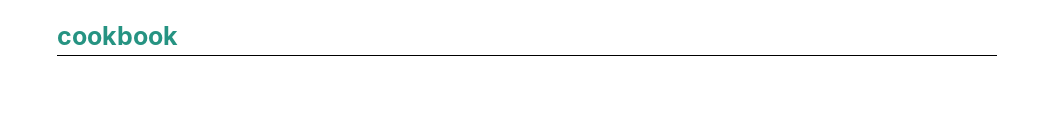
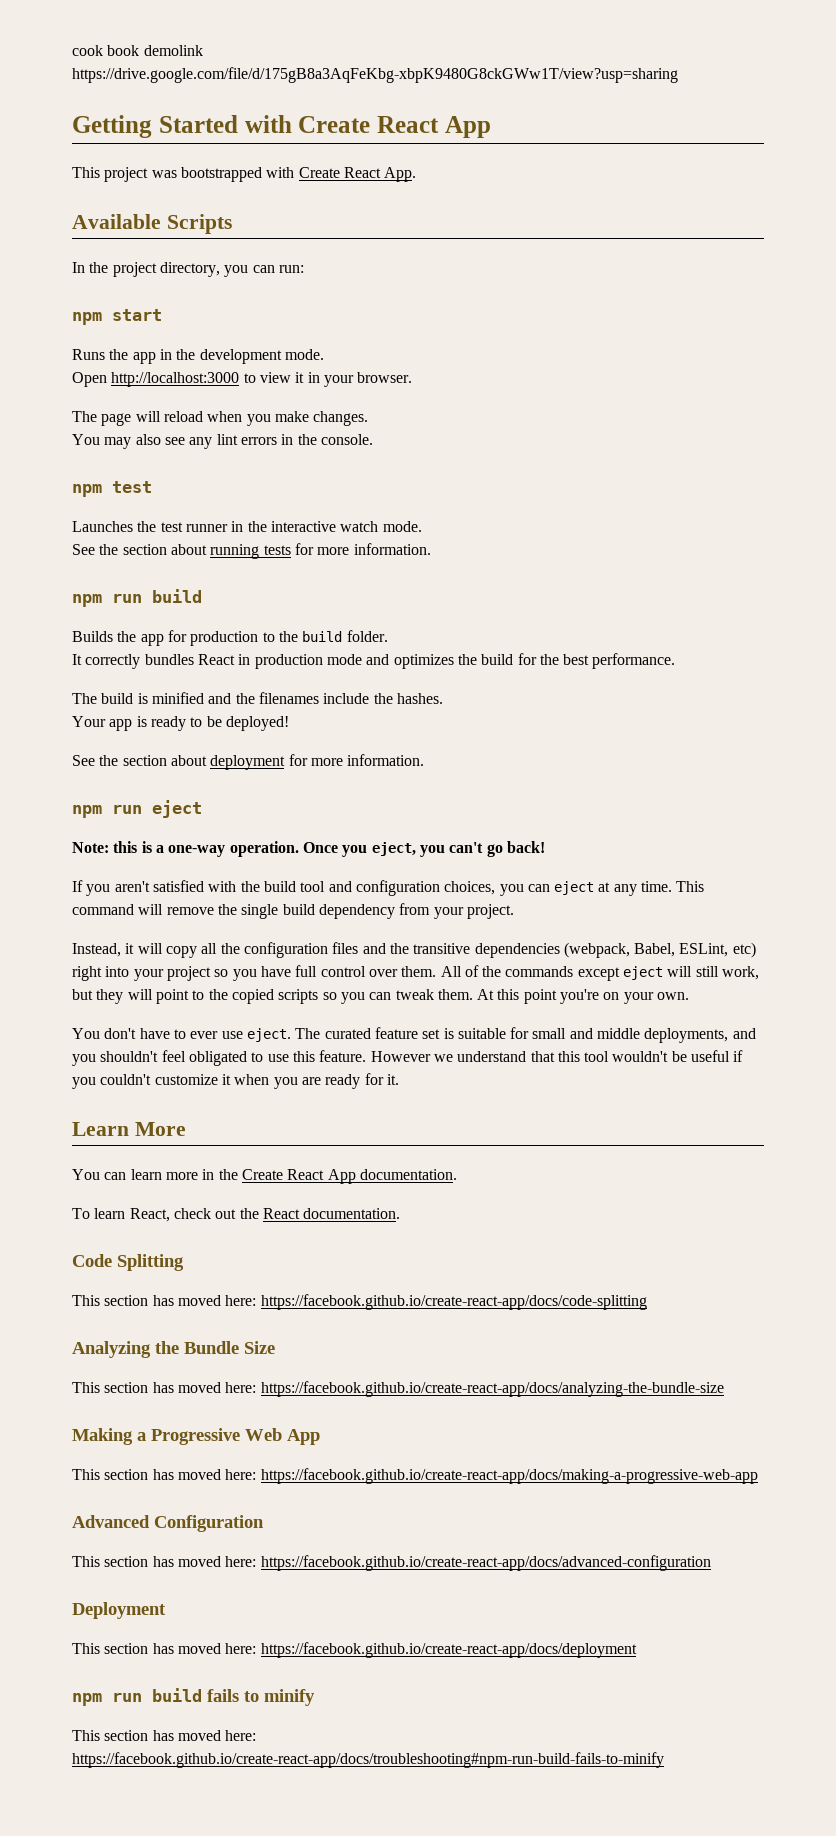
[57,26,178,45] cookbook -> [72,45,203,56] [72,67,678,83] [72,115,491,138] [72,167,417,182] [72,214,232,234] [72,262,304,277] [72,309,162,325] [72,349,324,364] [72,372,413,387] [72,411,369,426] [72,434,373,449] [72,481,152,497] [72,521,422,532] [72,543,431,559] [72,589,202,607] [72,630,388,646] [72,653,676,669] [72,692,443,704] [72,716,289,731] [72,754,425,770] [72,800,202,818] [72,841,545,857] [72,880,705,896] [72,903,514,919] [72,942,756,958] [72,965,760,981] [72,989,690,1004] [72,1027,756,1043] [72,1050,744,1066] [72,1073,399,1089] [72,1122,186,1136] [72,1169,457,1184] [72,1208,401,1222] [72,1254,184,1271] [72,1294,647,1310] [72,1341,275,1358] [72,1381,724,1397] [72,1428,320,1445] [72,1468,758,1484] [72,1515,264,1532] [72,1555,711,1571] [72,1602,166,1619] [72,1642,637,1658] [72,1688,315,1706] [72,1730,257,1741] [72,1752,664,1768] cook book demolink https://drive.google.com/file/d/175gB8a3AqFeKbg-xbpK9480G8ckGWw1T/view?usp=sharing // Getting Started with Create React App // This project was bootstrapped with Create React App. // Available Scripts // In the project directory, you can run: // npm start // Runs the app in the development mode. // Open http://localhost:3000 to view it in your browser. // The page will reload when you make changes. // You may also see any lint errors in the console. // npm test // Launches the test runner in the interactive watch mode. // See the section about running tests for more information. // npm run build // Builds the app for production to the build folder. // It correctly bundles React in production mode and optimizes the build for the best performance. // The build is minified and the filenames include the hashes. // Your app is ready to be deployed! // See the section about deployment for more information. // npm run eject // Note: this is a one-way operation. Once you eject, you can't go back! // If you aren't satisfied with the build tool and configuration choices, you can eject at any time. This command will remove the single build dependency from your project. // Instead, it will copy all the configuration files and the transitive dependencies (webpack, Babel, ESLint, etc) right into your project so you have full control over them. All of the commands except eject will still work, but they will point to the copied scripts so you can tweak them. At this point you're on your own. // You don't have to ever use eject. The curated feature set is suitable for small and middle deployments, and you shouldn't feel obligated to use this feature. However we understand that this tool wouldn't be useful if you couldn't customize it when you are ready for it. // Learn More // You can learn more in the Create React App documentation. // To learn React, check out the React documentation. // Code Splitting // This section has moved here: https://facebook.github.io/create-react-app/docs/code-splitting // Analyzing the Bundle Size // This section has moved here: https://facebook.github.io/create-react-app/docs/analyzing-the-bundle-size // Making a Progressive Web App // This section has moved here: https://facebook.github.io/create-react-app/docs/making-a-progressive-web-app // Advanced Configuration // This section has moved here: https://facebook.github.io/create-react-app/docs/advanced-configuration // Deployment // This section has moved here: https://facebook.github.io/create-react-app/docs/deployment // npm run build fails to minify // This section has moved here: https://facebook.github.io/create-react-app/docs/troubleshooting#npm-run-build-fails-to-minify

